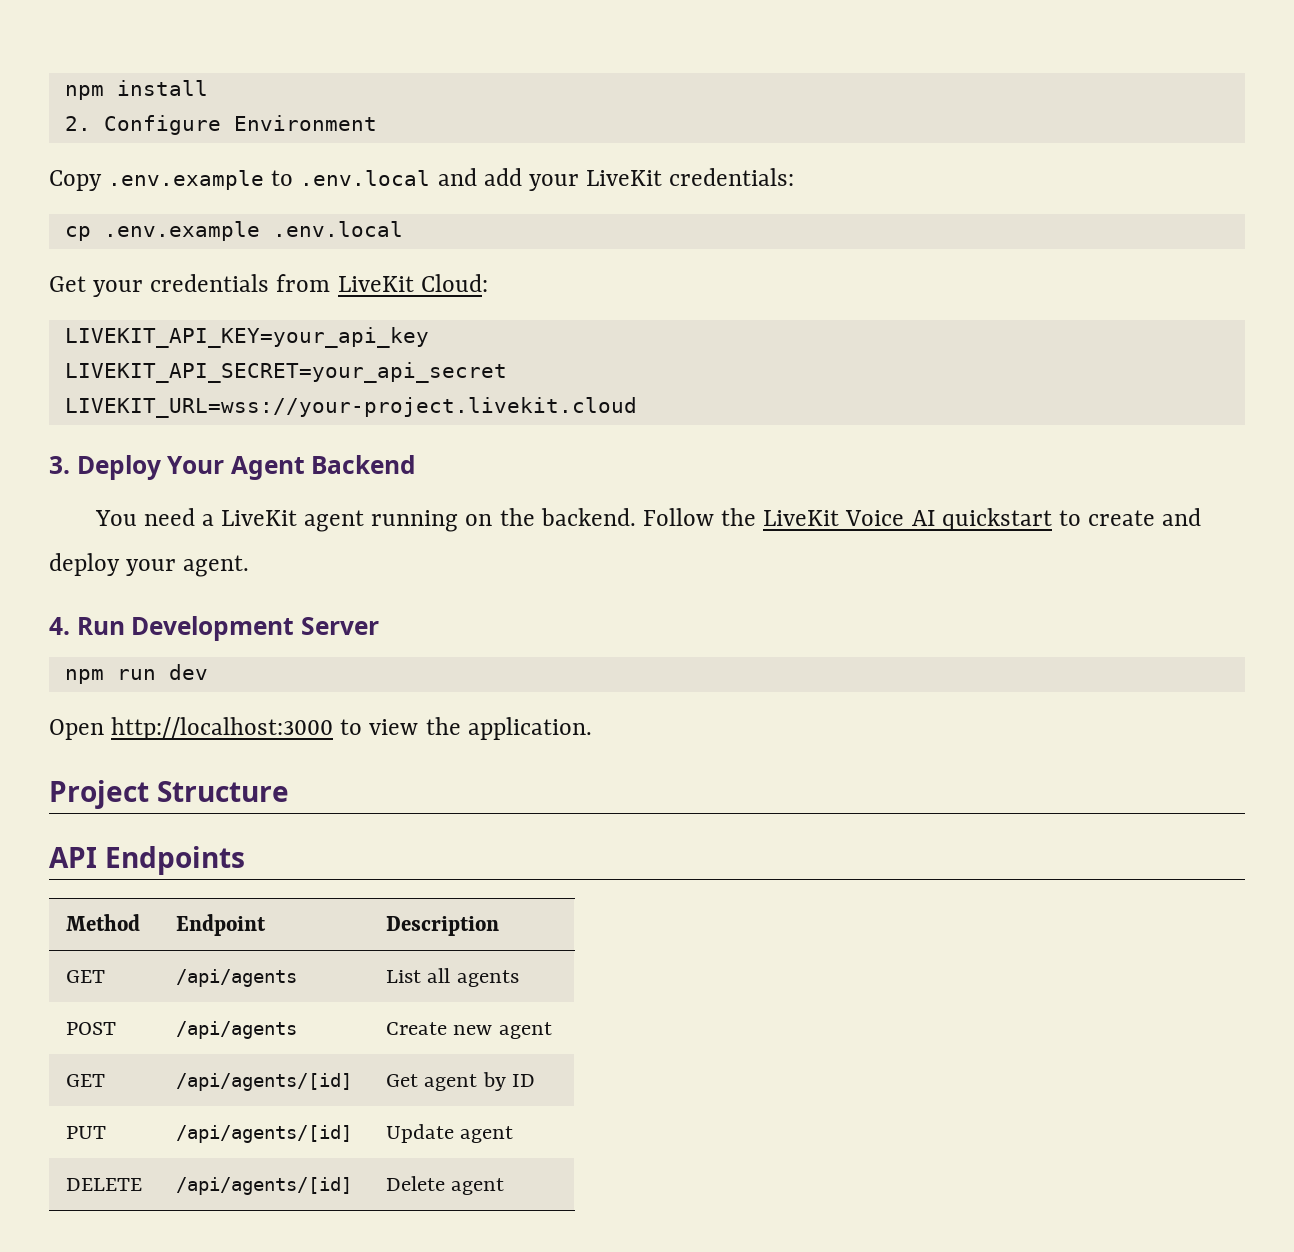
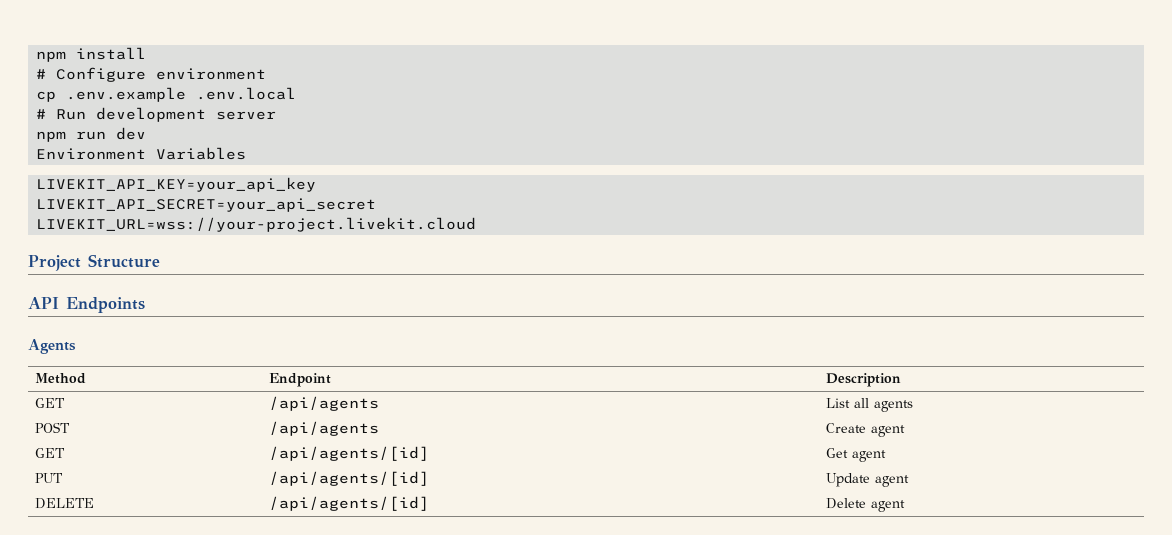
[64,115,377,135] [49,168,795,191] [64,221,403,241] [49,274,488,297] [64,327,429,348] [64,362,507,383] [64,397,637,418] [49,455,417,480] [94,508,1202,532] [49,553,250,577] [49,616,379,641] [64,664,208,684] [49,717,592,740] 2. Configure Environment // Copy .env.example to .env.local and add your LiveKit credentials: // cp .env.example .env.local // Get your credentials from LiveKit Cloud: // LIVEKIT_API_KEY=your_api_key // LIVEKIT_API_SECRET=your_api_secret // LIVEKIT_URL=wss://your-project.livekit.cloud // 3. Deploy Your Agent Backend // You need a LiveKit agent running on the backend. Follow the LiveKit Voice AI quickstart to create and deploy your agent. // 4. Run Development Server // npm run dev // Open http://localhost:3000 to view the application. -> [36,67,267,82] [36,87,297,102] [36,107,277,122] [36,127,147,142] [36,147,247,160] [36,177,317,192] [36,198,377,212] [36,217,477,232] # Configure environment // cp .env.example .env.local // # Run development server // npm run dev // Environment Variables // LIVEKIT_API_KEY=your_api_key // LIVEKIT_API_SECRET=your_api_secret // LIVEKIT_URL=wss://your-project.livekit.cloud
(245, 860) none -> [28,339,76,354] // Agents
[453,1025,493,1035] new -> (866, 428) none
[482,1072,536,1091] by ID -> (886, 456) none

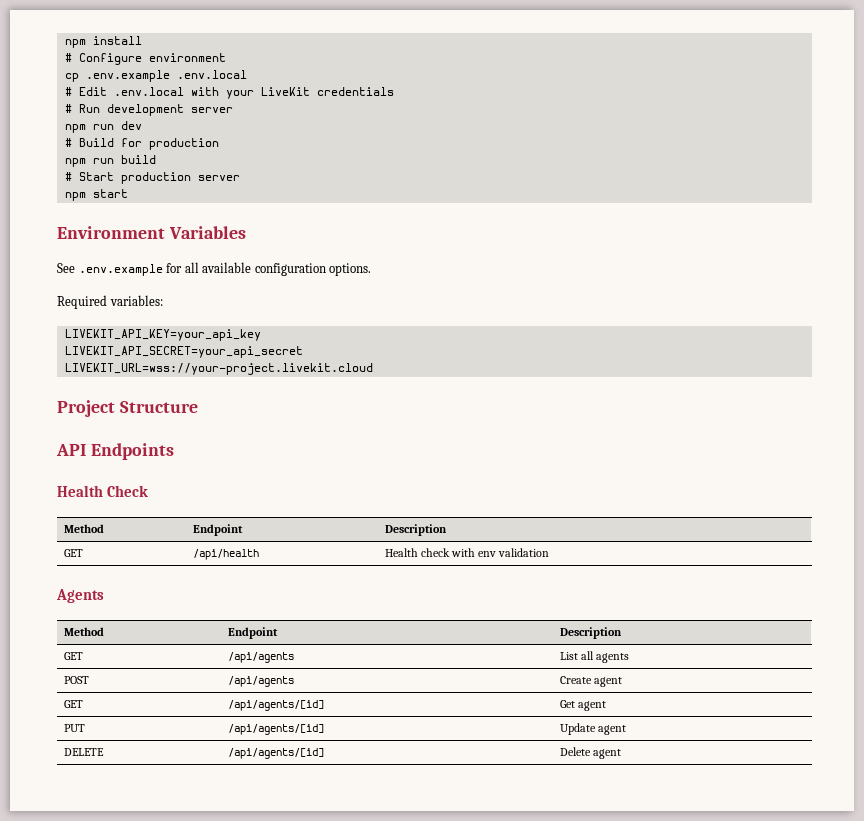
(297, 93) none -> [64,87,394,99] // # Edit .env.local with your LiveKit credentials
[36,147,247,160] Environment Variables -> [64,138,219,150] [64,155,156,167] [64,172,240,184] [64,189,128,201] [57,226,246,239] [57,262,372,276] [57,295,163,309] # Build for production // npm run build // # Start production server // npm start // Environment Variables // See .env.example for all available configuration options. // Required variables:
(145, 305) none -> [57,485,149,497] [63,524,104,533] [192,524,243,536] [384,524,447,536] [63,549,83,557] [192,549,259,560] [384,548,550,557] // Health Check // Method | Endpoint | Description // GET | /api/health | Health check with env validation

